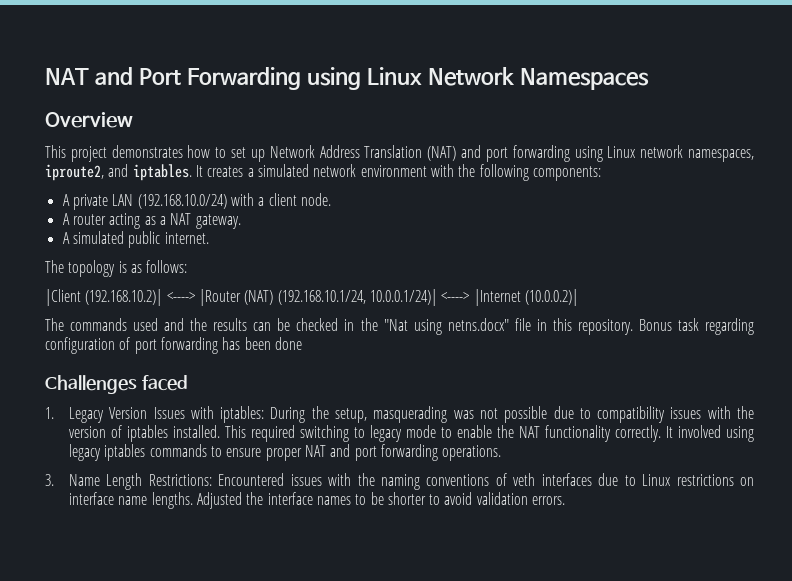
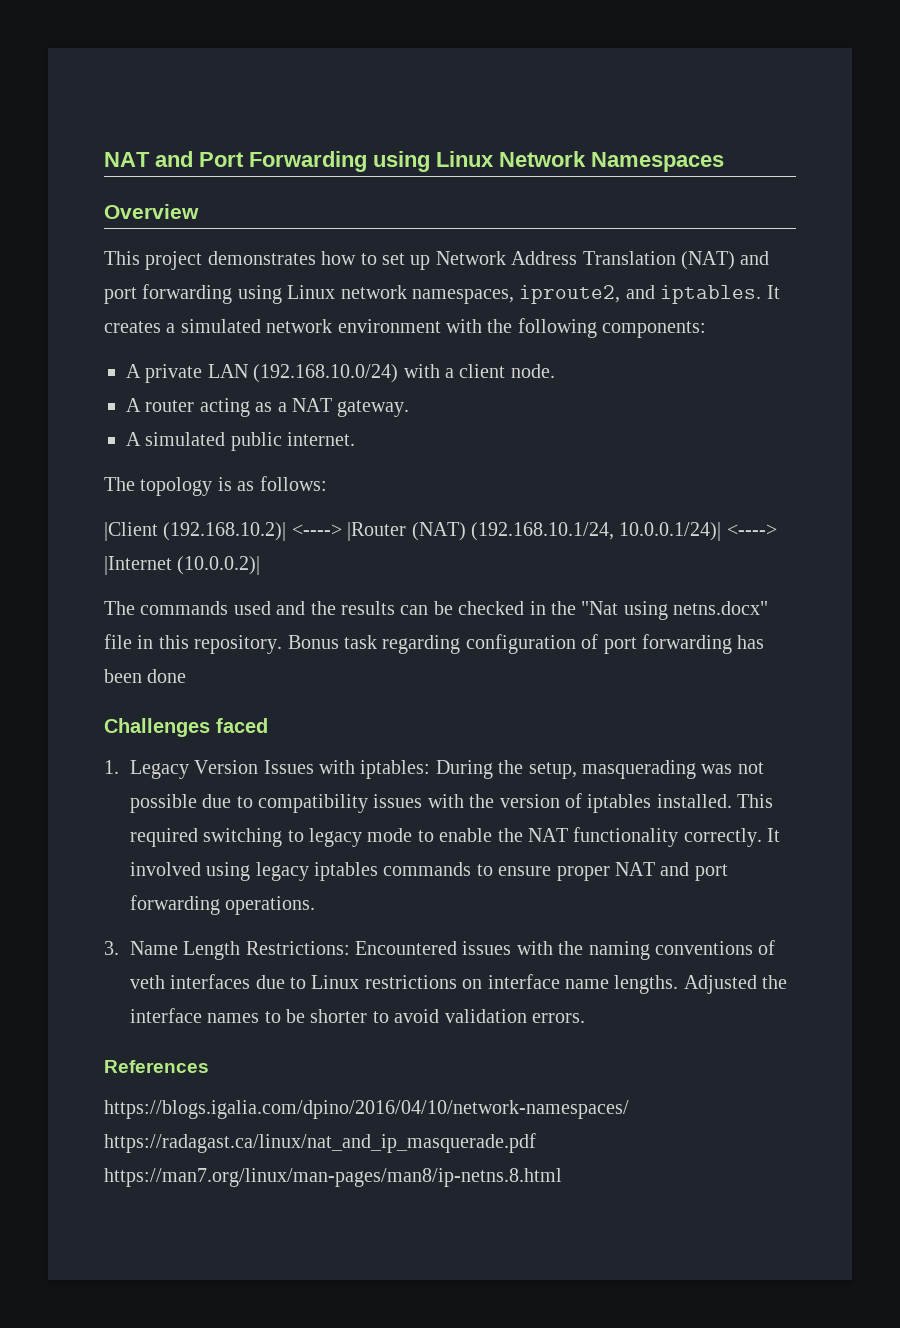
(566, 500) none -> [104,1060,209,1073] [104,1100,629,1119] [104,1133,536,1153] [104,1168,562,1187] // References // https://blogs.igalia.com/dpino/2016/04/10/network-namespaces/ https://radagast.ca/linux/nat_and_ip_masquerade.pdf https://man7.org/linux/man-pages/man8/ip-netns.8.html

